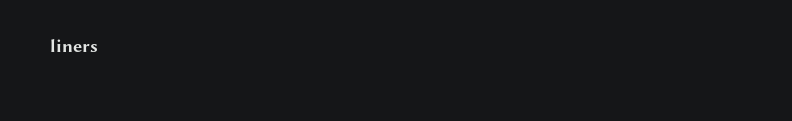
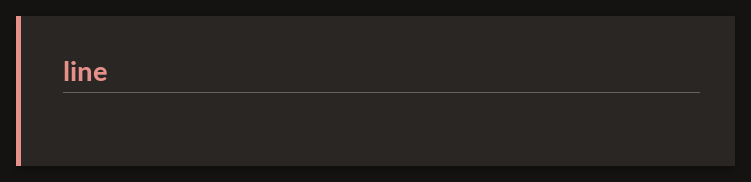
[50,39,98,52] liners -> [63,61,108,81] line

